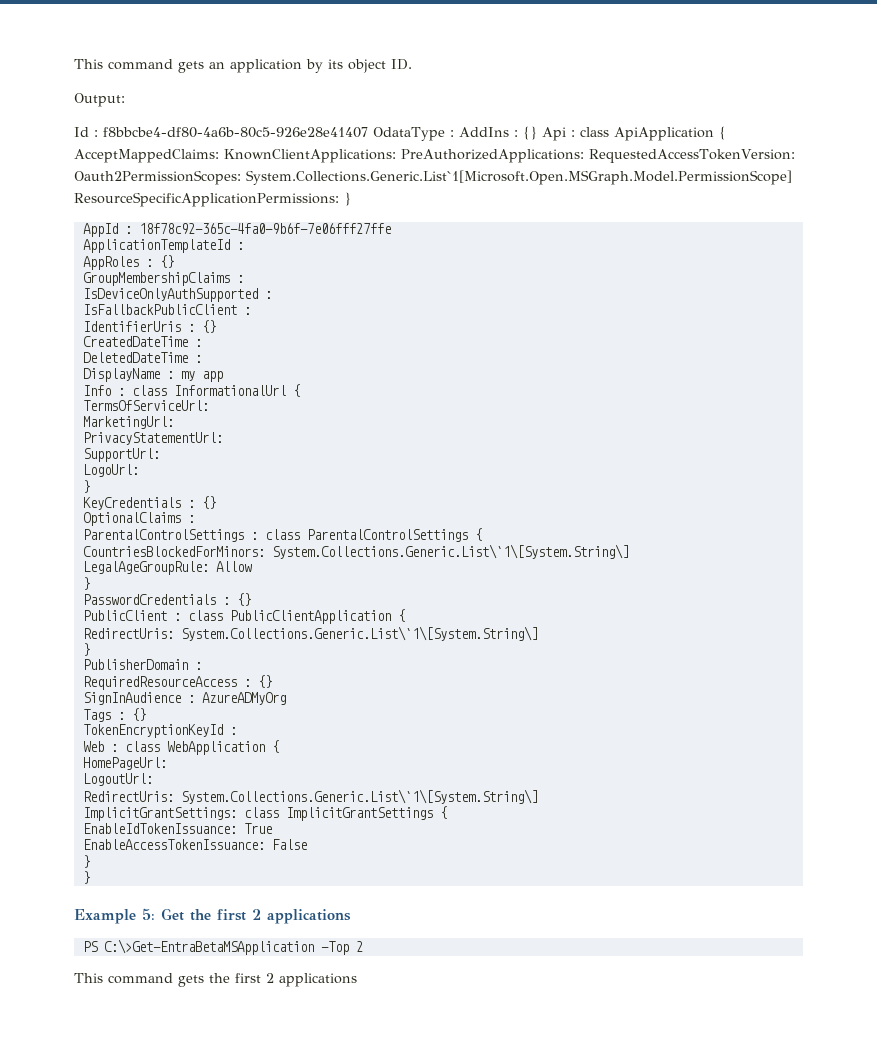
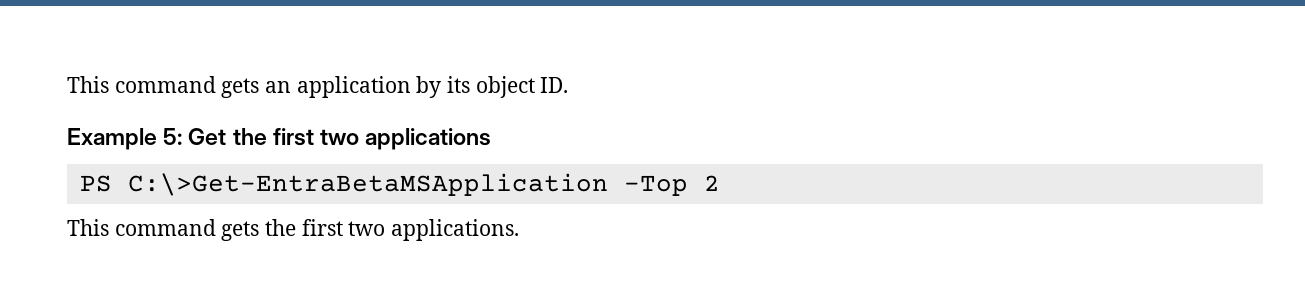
[74,93,125,107] [74,126,726,141] [74,149,795,163] [74,170,792,185] [74,192,351,207] [82,223,391,237] [82,239,244,253] [82,255,174,270] [82,272,244,286] [82,288,272,302] [82,304,251,315] [82,320,216,333] [82,336,202,347] [82,352,202,363] [82,368,223,382] [82,384,300,397] [82,400,209,411] [82,416,174,429] [82,432,223,445] [82,448,160,462] [82,464,139,477] [82,480,90,493] [82,496,216,510] [82,512,195,526] [82,528,482,542] [82,544,629,559] [82,561,252,575] [82,577,90,590] [82,593,251,606] [82,609,405,624] [82,626,538,641] [82,643,90,656] [82,659,202,670] [82,675,272,690] [82,692,286,705] [82,708,146,722] [82,724,237,738] [82,740,279,755] [82,757,167,770] [82,773,153,786] [82,789,538,804] [82,806,447,821] [82,823,272,834] [82,839,307,850] [82,855,90,868] [82,871,90,884] // Output: // Id : f8bbcbe4-df80-4a6b-80c5-926e28e41407 OdataType : AddIns : {} Api : class ApiApplication { AcceptMappedClaims: KnownClientApplications: PreAuthorizedApplications: RequestedAccessTokenVersion: Oauth2PermissionScopes: System.Collections.Generic.List`1[Microsoft.Open.MSGraph.Model.PermissionScope] ResourceSpecificApplicationPermissions: } // AppId : 18f78c92-365c-4fa0-9b6f-7e06fff27ffe // ApplicationTemplateId : // AppRoles : {} // GroupMembershipClaims : // IsDeviceOnlyAuthSupported : // IsFallbackPublicClient : // IdentifierUris : {} // CreatedDateTime : // DeletedDateTime : // DisplayName : my app // Info : class InformationalUrl { // TermsOfServiceUrl: // MarketingUrl: // PrivacyStatementUrl: // SupportUrl: // LogoUrl: // } // KeyCredentials : {} // OptionalClaims : // ParentalControlSettings : class ParentalControlSettings { // CountriesBlockedForMinors: System.Collections.Generic.List\`1\[System.String\] // LegalAgeGroupRule: Allow // } // PasswordCredentials : {} // PublicClient : class PublicClientApplication { // RedirectUris: System.Collections.Generic.List\`1\[System.String\] // } // PublisherDomain : // RequiredResourceAccess : {} // SignInAudience : AzureADMyOrg // Tags : {} // TokenEncryptionKeyId : // Web : class WebApplication { // HomePageUrl: // LogoutUrl: // RedirectUris: System.Collections.Generic.List\`1\[System.String\] // ImplicitGrantSettings: class ImplicitGrantSettings { // EnableIdTokenIssuance: True // EnableAccessTokenIssuance: False // } // } -> (569, 85) none
[252,909,261,920] 2 -> [320,129,360,145] two
[266,973,357,987] 2 applications -> [348,219,520,241] two applications.

